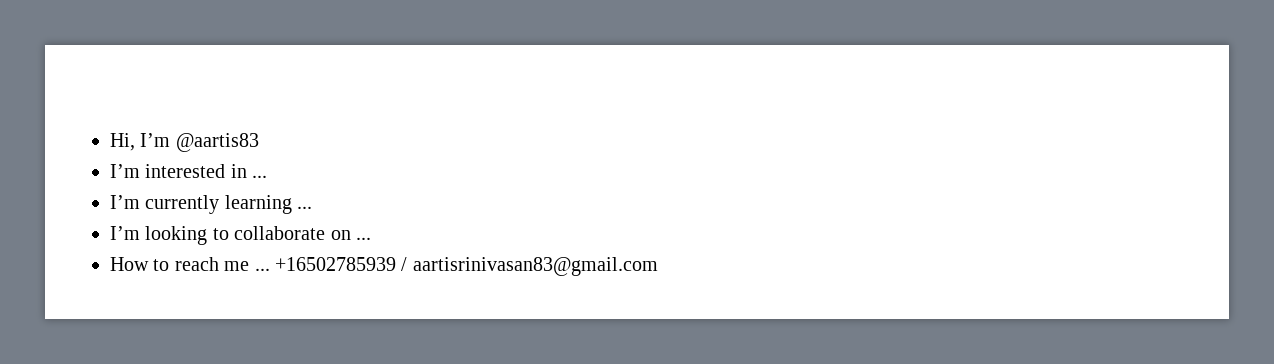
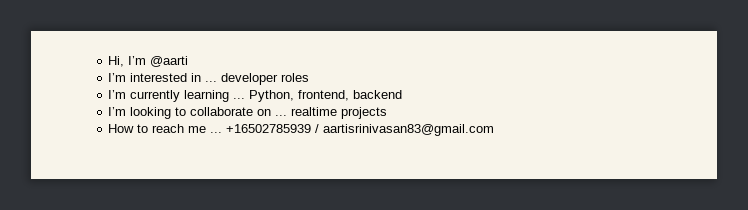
[175,133,259,152] @aartis83 -> [150,56,189,67] @aarti
(268, 176) none -> [221,73,310,85] developer roles
(313, 207) none -> [249,90,403,102] Python, frontend, backend
(371, 238) none -> [291,107,388,119] realtime projects

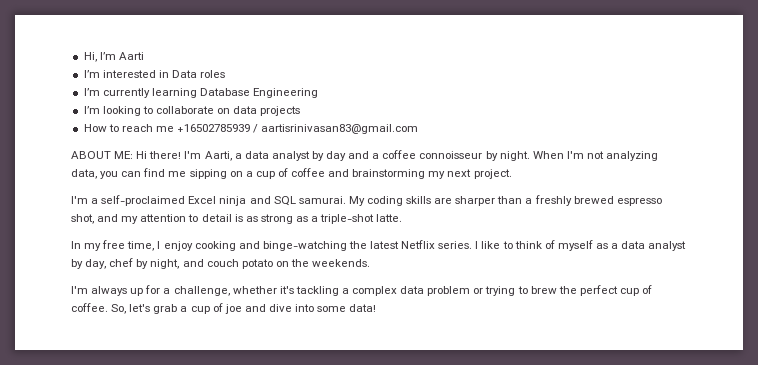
[150,56,189,67] @aarti -> [118,52,144,60] Aarti
[205,73,279,85] ... developer -> [171,70,197,78] Data
[233,90,403,102] ... Python, frontend, backend -> [199,88,319,98] Database Engineering
[275,107,338,116] ... realtime -> [233,106,258,114] data
[210,132,223,133] ... -> (174, 129) none
(495, 130) none -> [71,150,659,161] [71,168,512,179] [71,195,662,206] [71,214,403,224] [71,240,687,251] [71,258,371,269] [71,285,653,296] [71,303,377,314] // ABOUT ME: Hi there! I'm Aarti, a data analyst by day and a coffee connoisseur by night. When I'm not analyzing data, you can find me sipping on a cup of coffee and brainstorming my next project. // I'm a self-proclaimed Excel ninja and SQL samurai. My coding skills are sharper than a freshly brewed espresso shot, and my attention to detail is as strong as a triple-shot latte. // In my free time, I enjoy cooking and binge-watching the latest Netflix series. I like to think of myself as a data analyst by day, chef by night, and couch potato on the weekends. // I'm always up for a challenge, whether it's tackling a complex data problem or trying to brew the perfect cup of coffee. So, let's grab a cup of joe and dive into some data!

